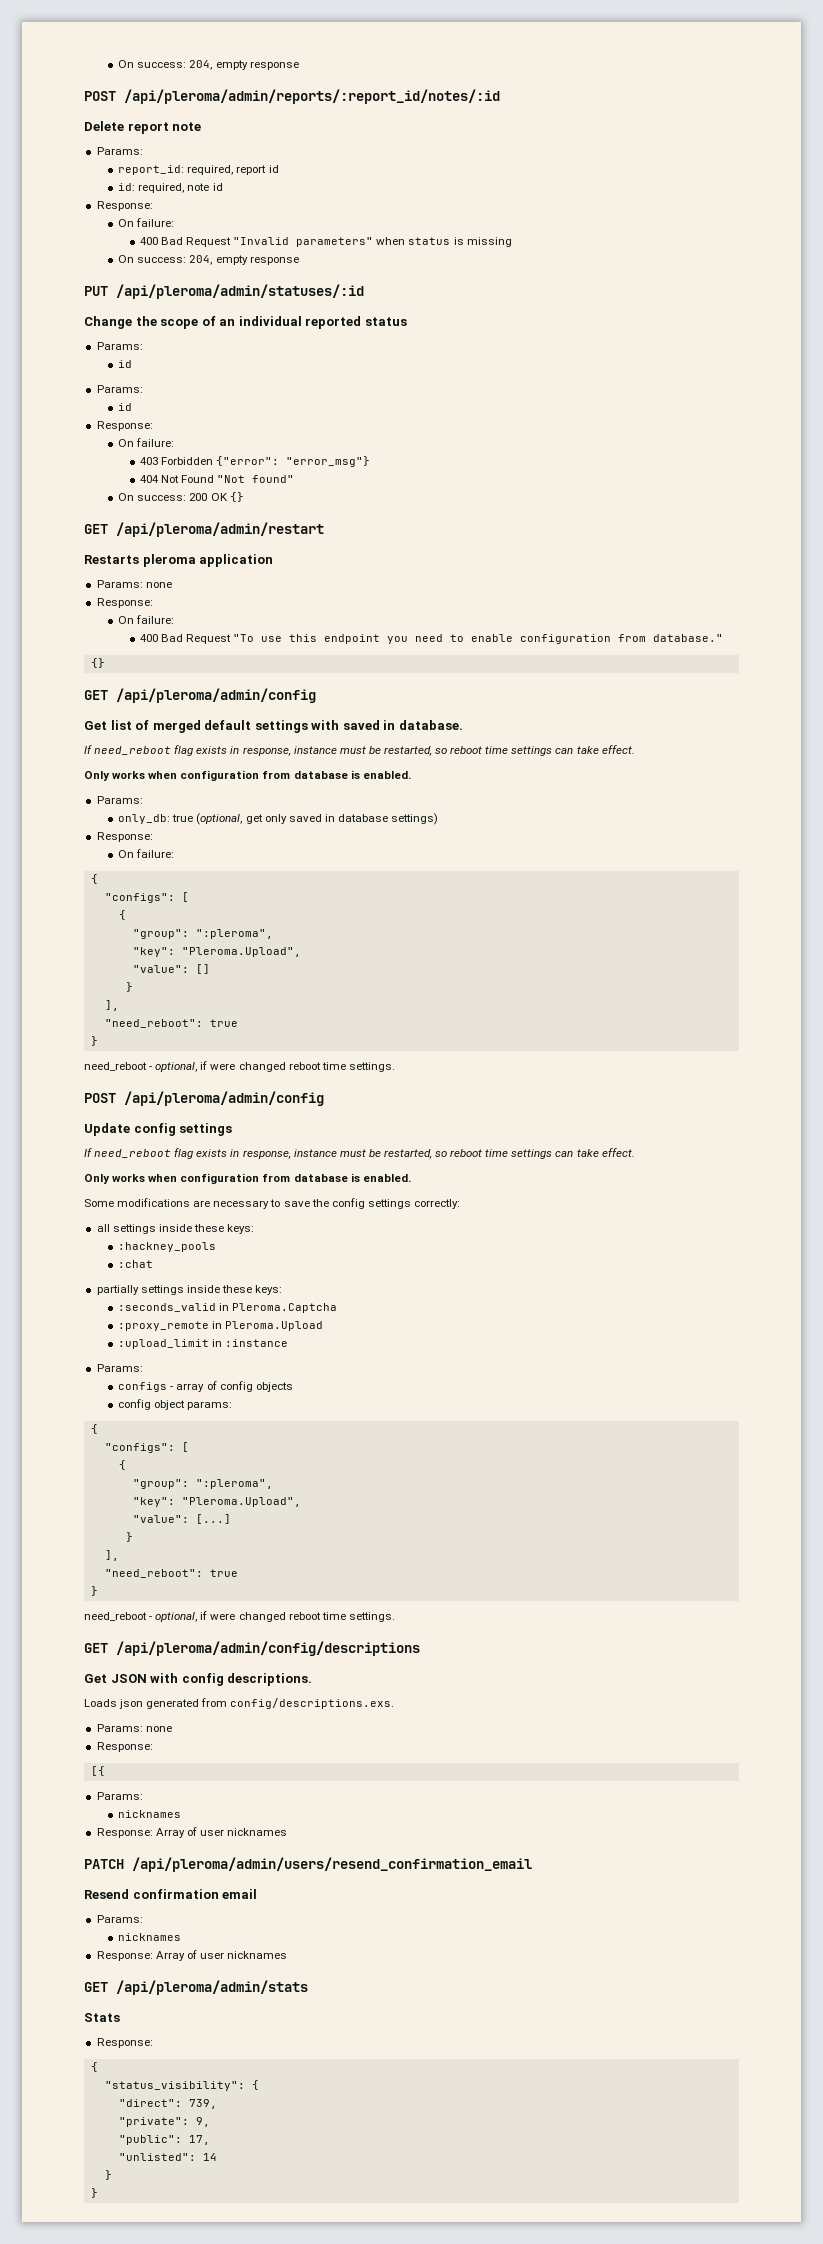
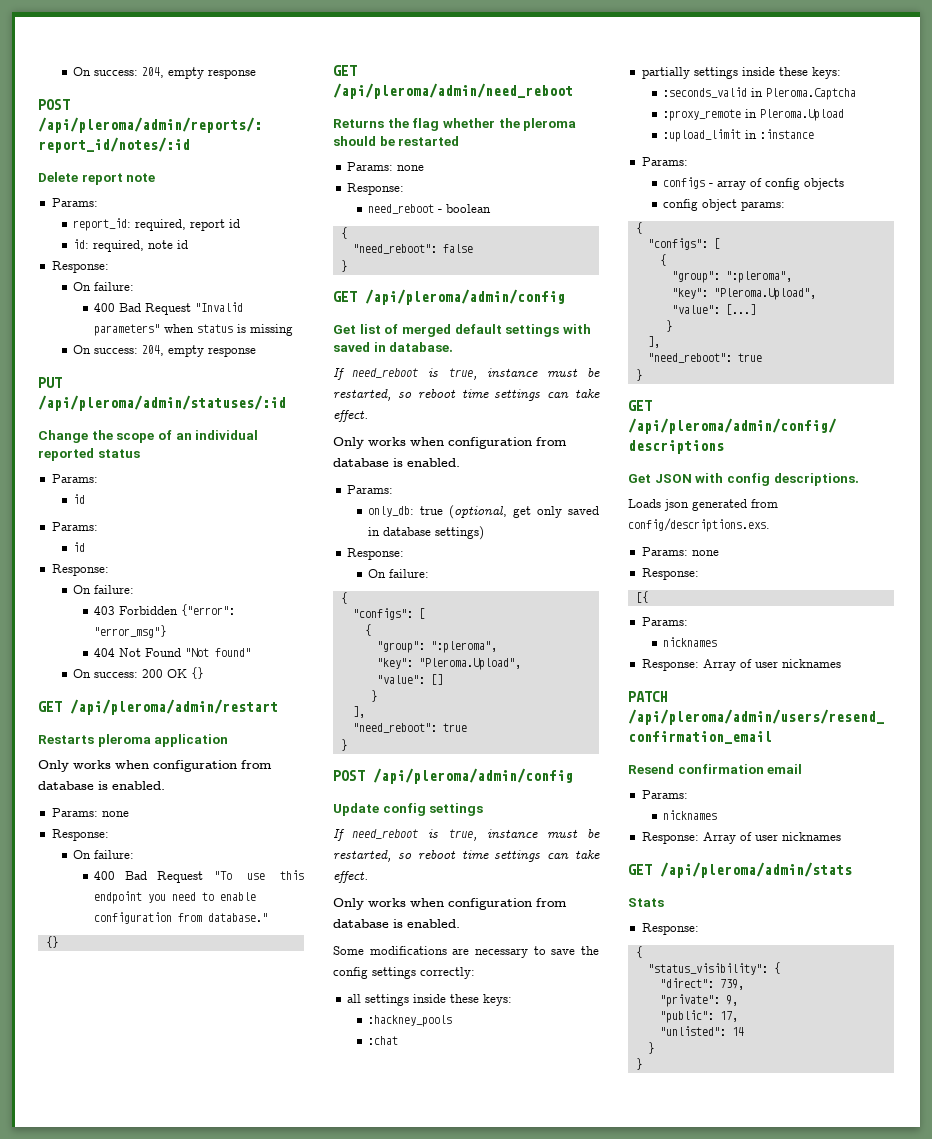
(274, 560) none -> [38,760,272,772] [38,781,165,790] // Only works when configuration from database is enabled.
(105, 663) none -> [333,65,357,76] [333,83,573,99] [333,118,577,131] [333,136,460,146] [346,162,424,171] [346,183,404,195] [367,204,491,214] [340,227,347,239] [352,244,473,254] [340,260,347,272] // GET /api/pleroma/admin/need_reboot // Returns the flag whether the pleroma should be restarted // Params: none // Response: // need_reboot - boolean // { // "need_reboot": false // }
[174,745,291,756] flag exists in response, -> [428,368,477,380] is true,
[84,1061,395,1072] // need_reboot - optional, if were changed reboot time settings. -> (347, 745) none
[174,1148,291,1159] flag exists in response, -> [428,829,477,841] is true,
[84,1611,395,1622] // need_reboot - optional, if were changed reboot time settings. -> (642, 375) none

